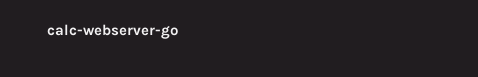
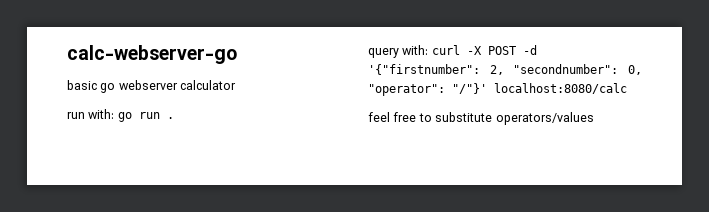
(178, 31) none -> [67,80,237,93] [67,109,174,122] [368,45,537,58] [368,64,642,75] [368,83,627,96] [368,112,594,125] // basic go webserver calculator // run with: go run . // query with: curl -X POST -d '{"firstnumber": 2, "secondnumber": 0, "operator": "/"}' localhost:8080/calc // feel free to substitute operators/values

